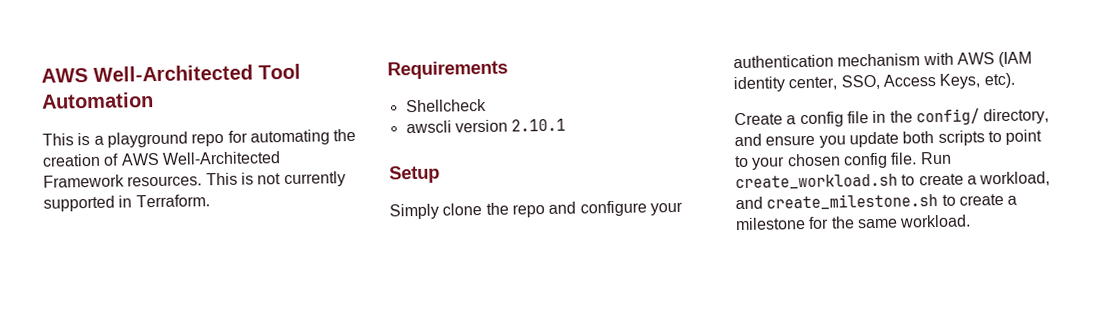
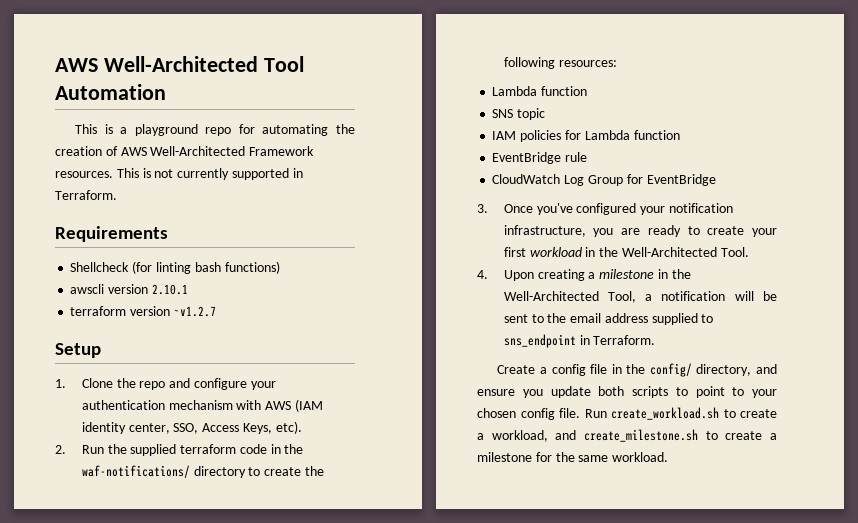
(487, 105) none -> [132,261,280,274] (for linting bash functions)
(567, 125) none -> [70,306,216,317] // terraform version ~v1.2.7
[389,202,483,220] Simply clone -> [55,378,113,388] 1. Clone
(1015, 80) none -> [55,444,304,456] [81,465,324,478] [503,57,617,69] [492,86,588,96] [492,108,546,120] [492,130,680,142] [492,152,588,164] [492,174,716,186] [477,203,733,215] [503,225,777,237] [503,247,749,257] [477,269,691,281] [503,291,777,303] [503,313,714,325] [503,334,656,348] // 2. Run the supplied terraform code in the waf-notifications/ directory to create the following resources: // Lambda function // SNS topic // IAM policies for Lambda function // EventBridge rule // CloudWatch Log Group for EventBridge // 3. Once you've configured your notification infrastructure, you are ready to create your first workload in the Well-Architected Tool. // 4. Upon creating a milestone in the Well-Architected Tool, a notification will be sent to the email address supplied to sns_endpoint in Terraform.

